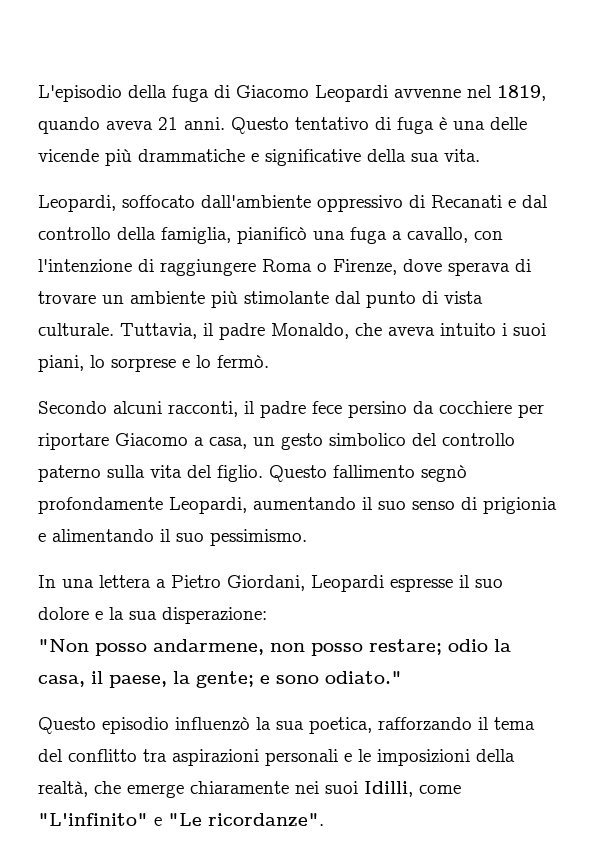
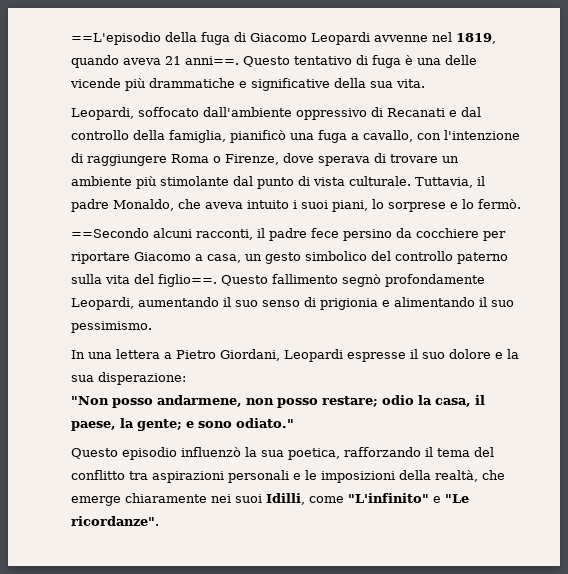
[38,85,122,102] L'episodio -> [71,32,161,45] ==L'episodio
[184,117,225,130] anni. -> [185,56,239,65] anni==.
[38,401,107,414] Secondo -> [71,228,149,238] ==Secondo
[217,465,263,482] figlio. -> [158,274,217,287] figlio==.

